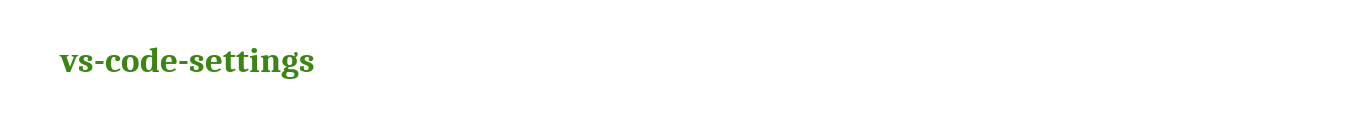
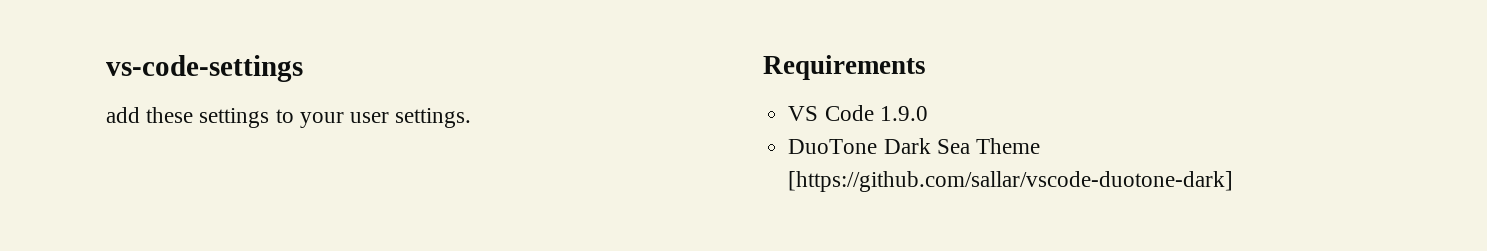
(315, 63) none -> [106,107,472,128] [763,55,926,80] [788,105,928,121] [788,138,1040,154] [788,171,1234,192] // add these settings to your user settings. // Requirements // VS Code 1.9.0 // DuoTone Dark Sea Theme [https://github.com/sallar/vscode-duotone-dark]

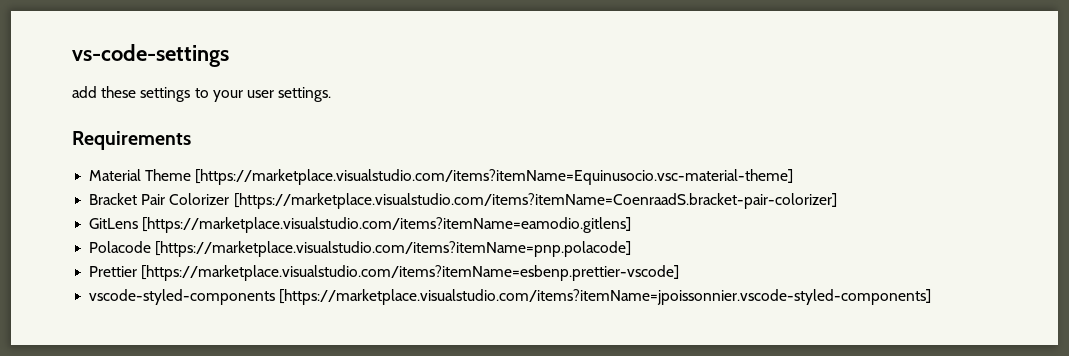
[788,105,928,121] [788,138,1040,154] [788,171,1234,192] VS Code 1.9.0 // DuoTone Dark Sea Theme [https://github.com/sallar/vscode-duotone-dark] -> [89,169,794,185] [89,193,837,209] [89,217,632,233] [89,241,632,257] [89,265,680,281] [89,289,932,305] Material Theme [https://marketplace.visualstudio.com/items?itemName=Equinusocio.vsc-material-theme] // Bracket Pair Colorizer [https://marketplace.visualstudio.com/items?itemName=CoenraadS.bracket-pair-colorizer] // GitLens [https://marketplace.visualstudio.com/items?itemName=eamodio.gitlens] // Polacode [https://marketplace.visualstudio.com/items?itemName=pnp.polacode] // Prettier [https://marketplace.visualstudio.com/items?itemName=esbenp.prettier-vscode] // vscode-styled-components [https://marketplace.visualstudio.com/items?itemName=jpoissonnier.vscode-styled-components]

